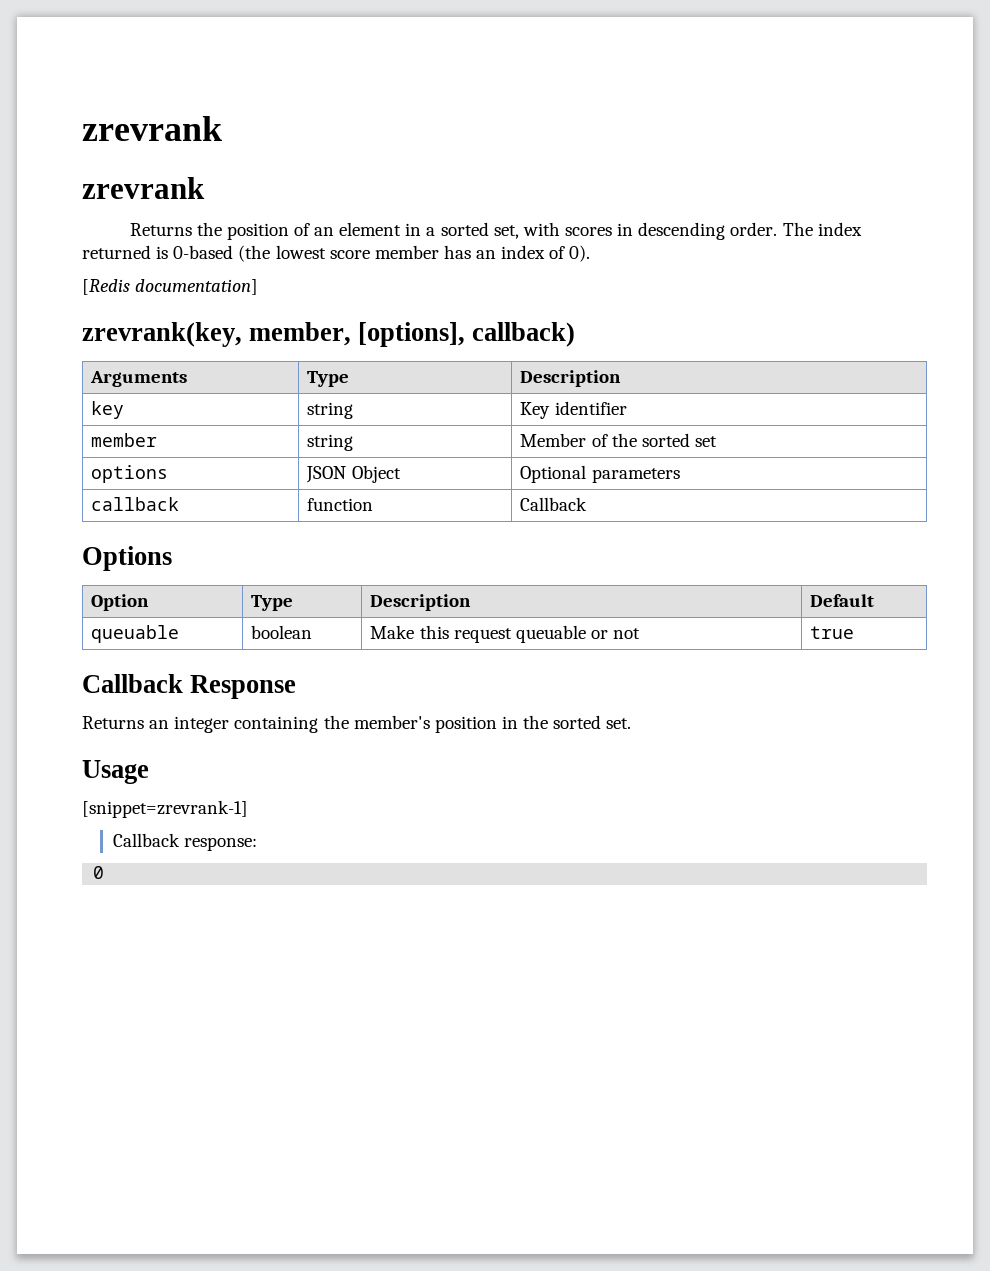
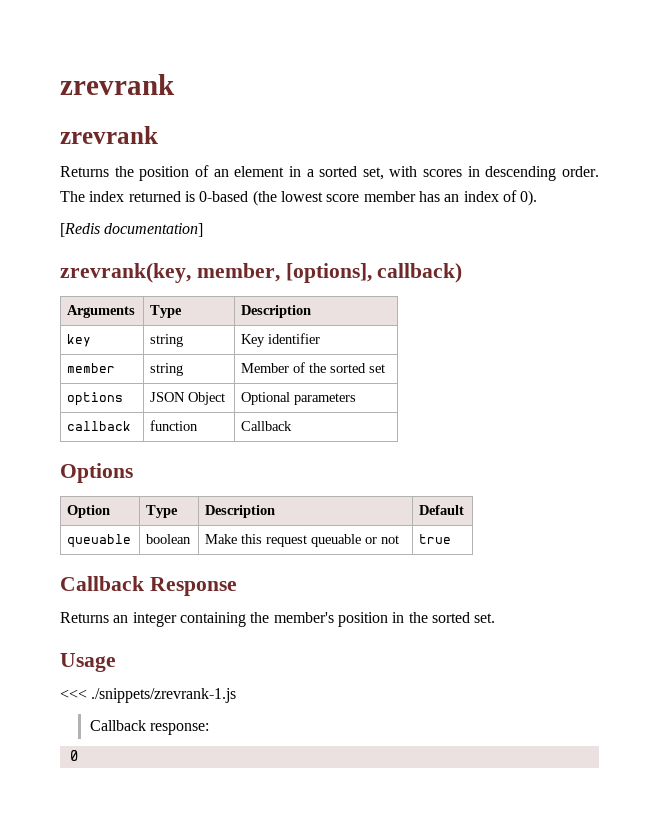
[82,800,248,818] [snippet=zrevrank-1] -> [60,688,237,703] <<< ./snippets/zrevrank-1.js

